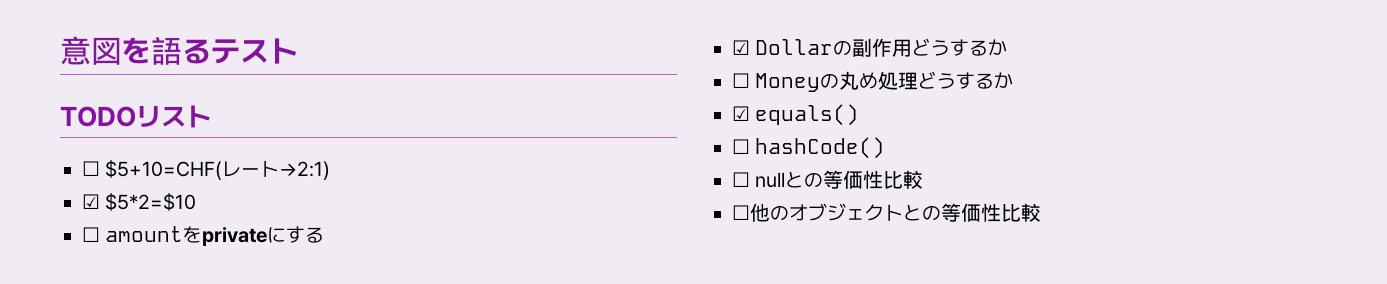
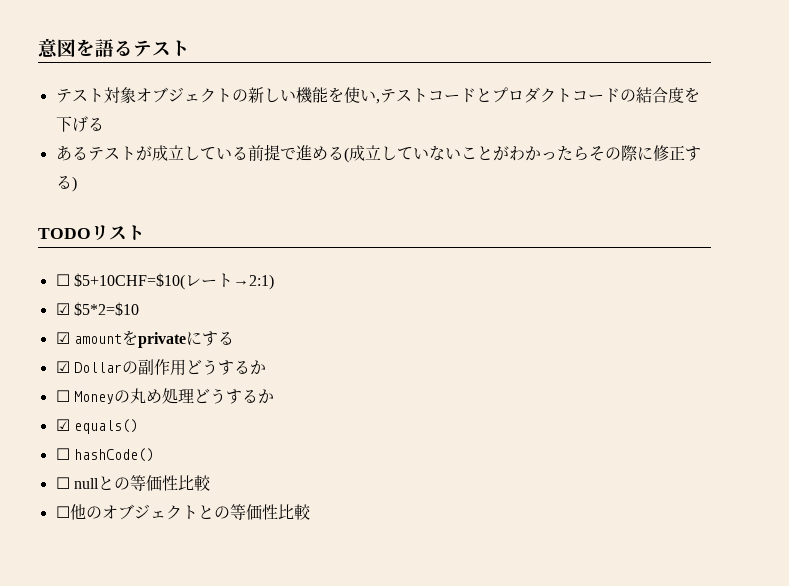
(298, 51) none -> [55,87,700,104] [55,116,104,132] [55,144,701,163] [55,175,77,192] // テスト対象オブジェクトの新しい機能を使い,テストコードとプロダクトコードの結合度を下げる // あるテストが成立している前提で進める(成立していないことがわかったらその際に修正する)
[105,160,223,180] $5+10=CHF( -> [73,273,185,290] $5+10CHF=$10(
[82,227,100,242] ☐ -> [55,332,70,344] ☑

